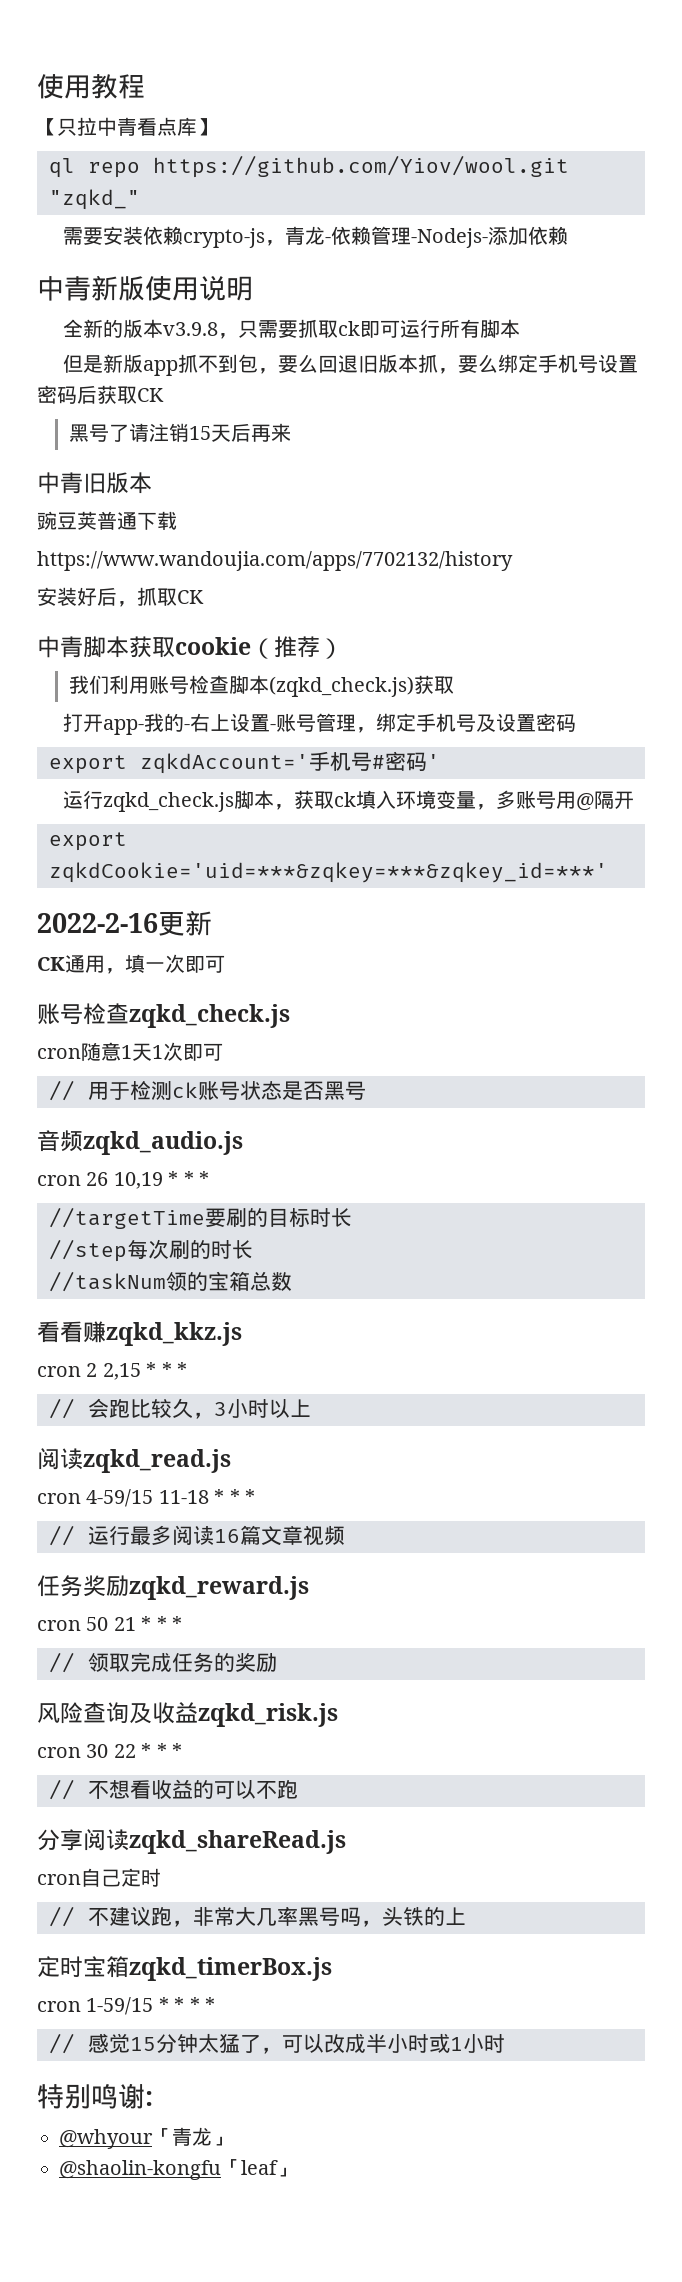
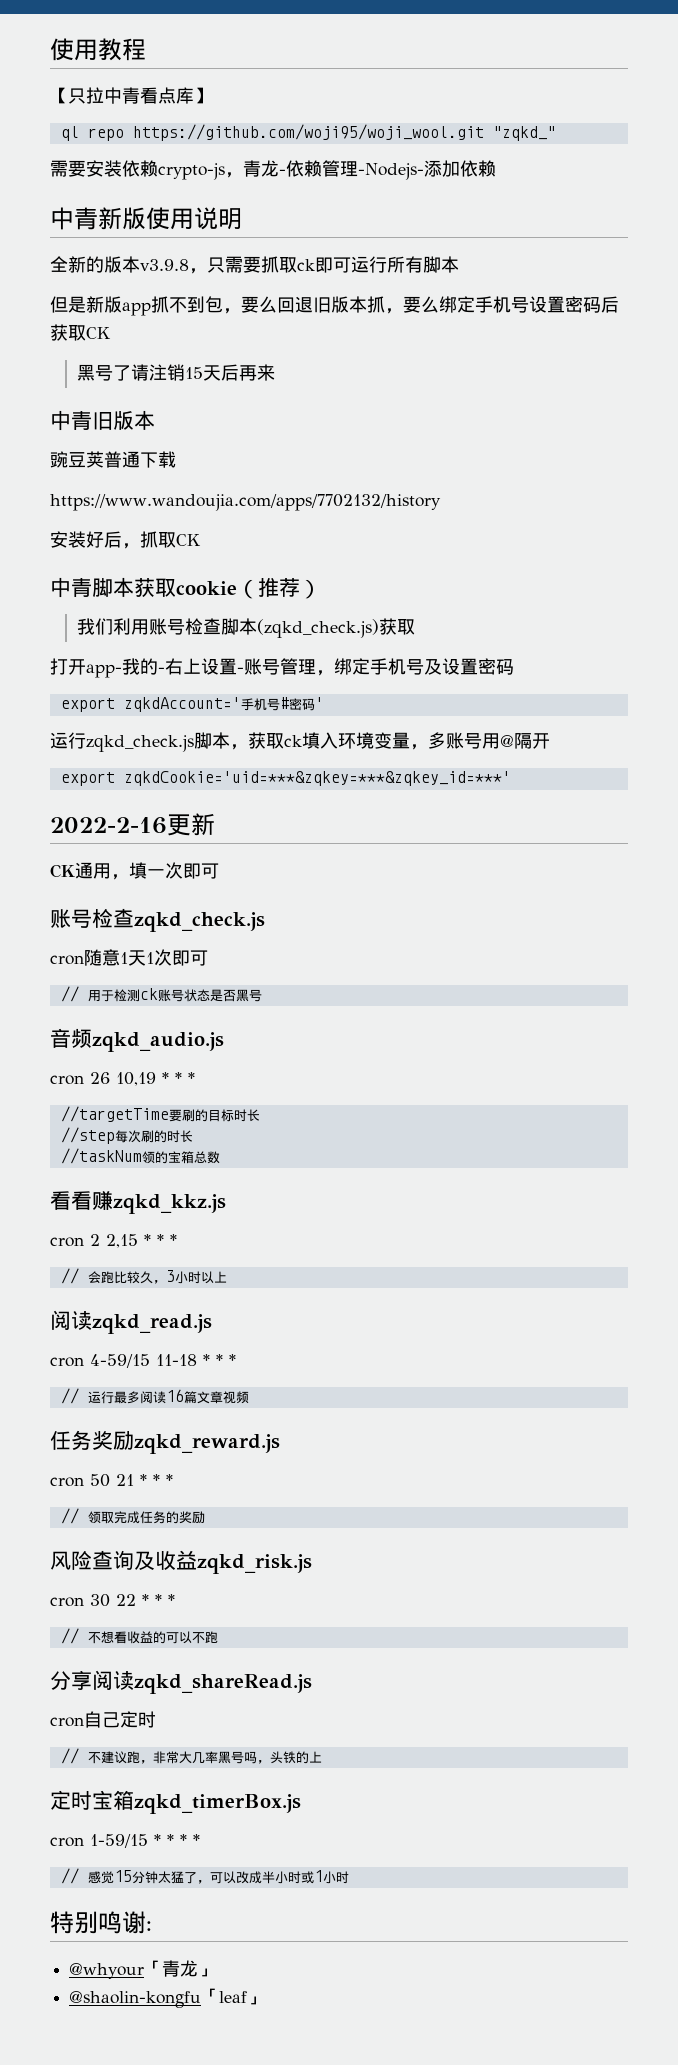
[153,155,569,178] https://github.com/Yiov/wool.git -> [132,124,484,141] https://github.com/woji95/woji_wool.git

